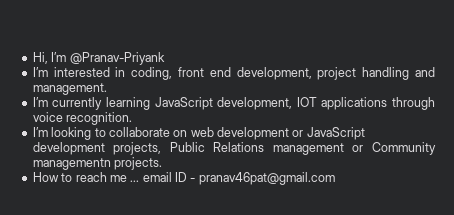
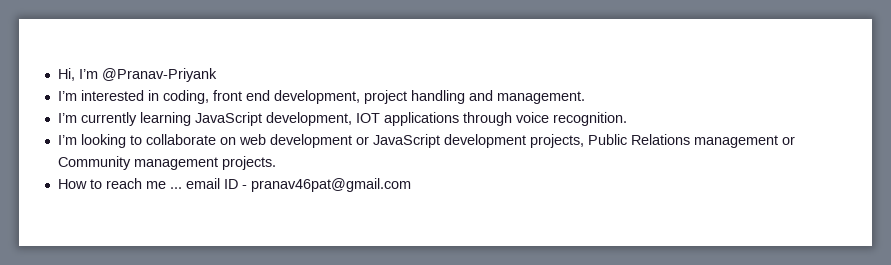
[32,158,111,170] managementn -> [133,157,218,170] management

